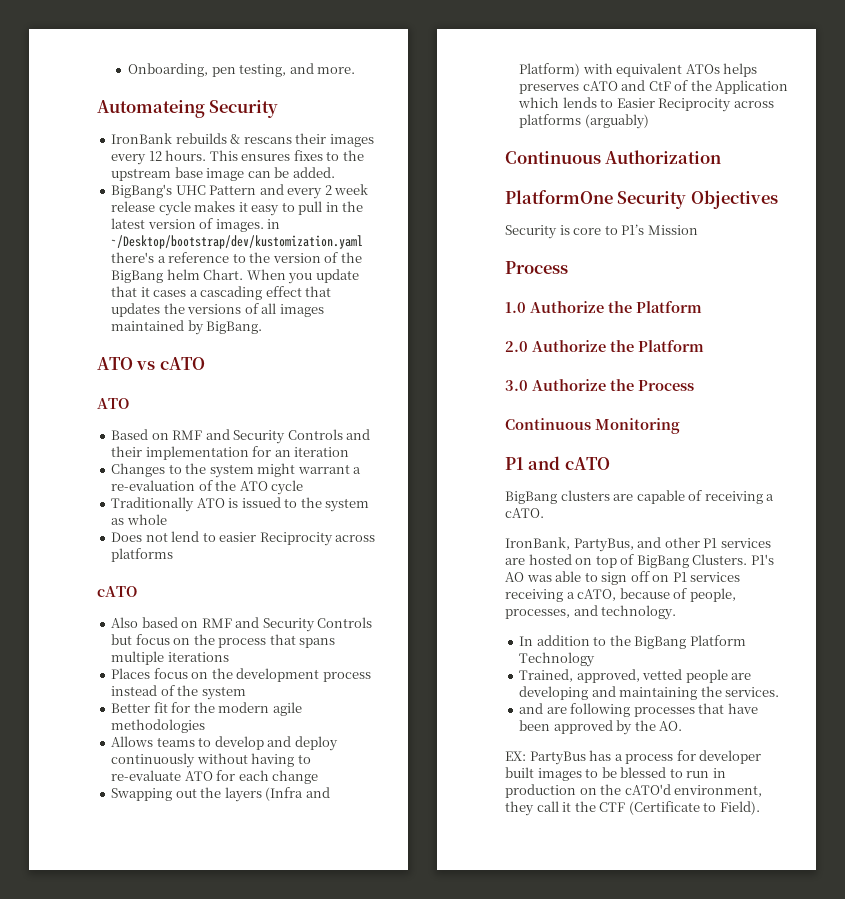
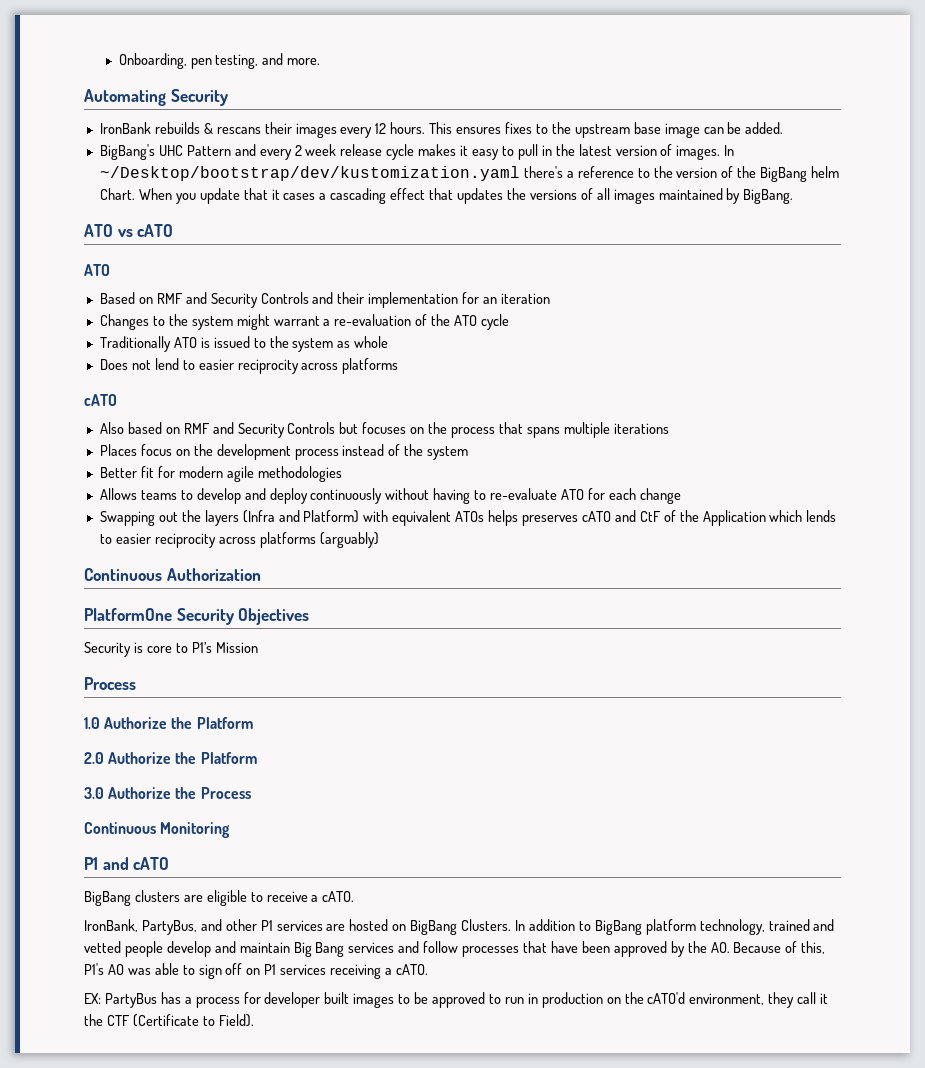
[97,100,205,118] Automateing -> [84,89,166,106] Automating
[267,219,281,229] in -> [724,145,735,156] In
[259,532,333,546] Reciprocity -> [237,359,299,374] reciprocity
[135,634,170,645] focus -> [362,422,407,434] focuses
[193,702,215,713] the -> (175, 472) none
[616,98,732,112] Easier Reciprocity -> [115,533,216,548] easier reciprocity
[636,490,763,504] capable of receiving -> [206,890,308,906] eligible to receive
[595,554,748,568] top of BigBang Clusters. -> [410,919,835,935] [84,941,826,957] BigBang Clusters. In addition to BigBang platform technology, trained and vetted people develop and maintain Big Bang services and follow processes that have been approved by the AO. Because of this,
[577,588,736,602] [505,605,677,620] [519,635,746,649] [519,652,596,667] [519,669,752,683] [519,686,780,700] [519,703,758,717] [519,720,683,735] cATO, because of people, processes, and technology. // In addition to the BigBang Platform Technology // Trained, approved, vetted people are developing and maintaining the services. // and are following processes that have been approved by the AO. -> [395,964,428,975] cATO.
[620,767,667,778] blessed -> [432,992,486,1008] approved

